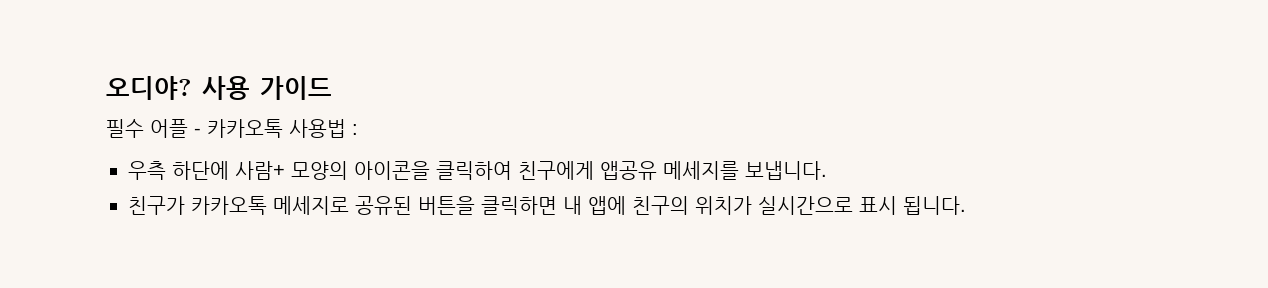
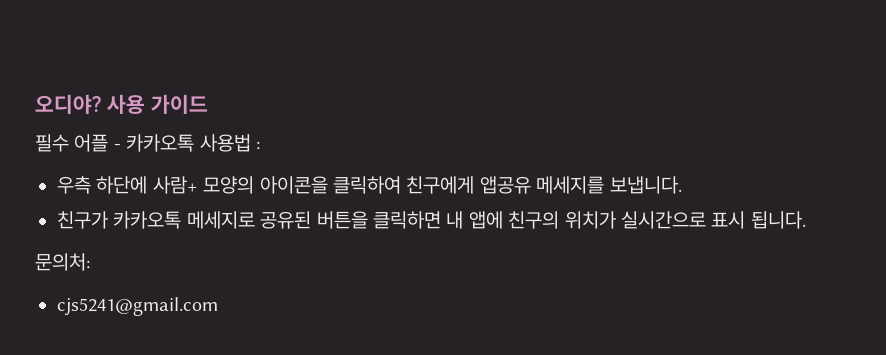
(966, 205) none -> [35,253,90,271] [57,297,218,316] // 문의처: // cjs5241@gmail.com

